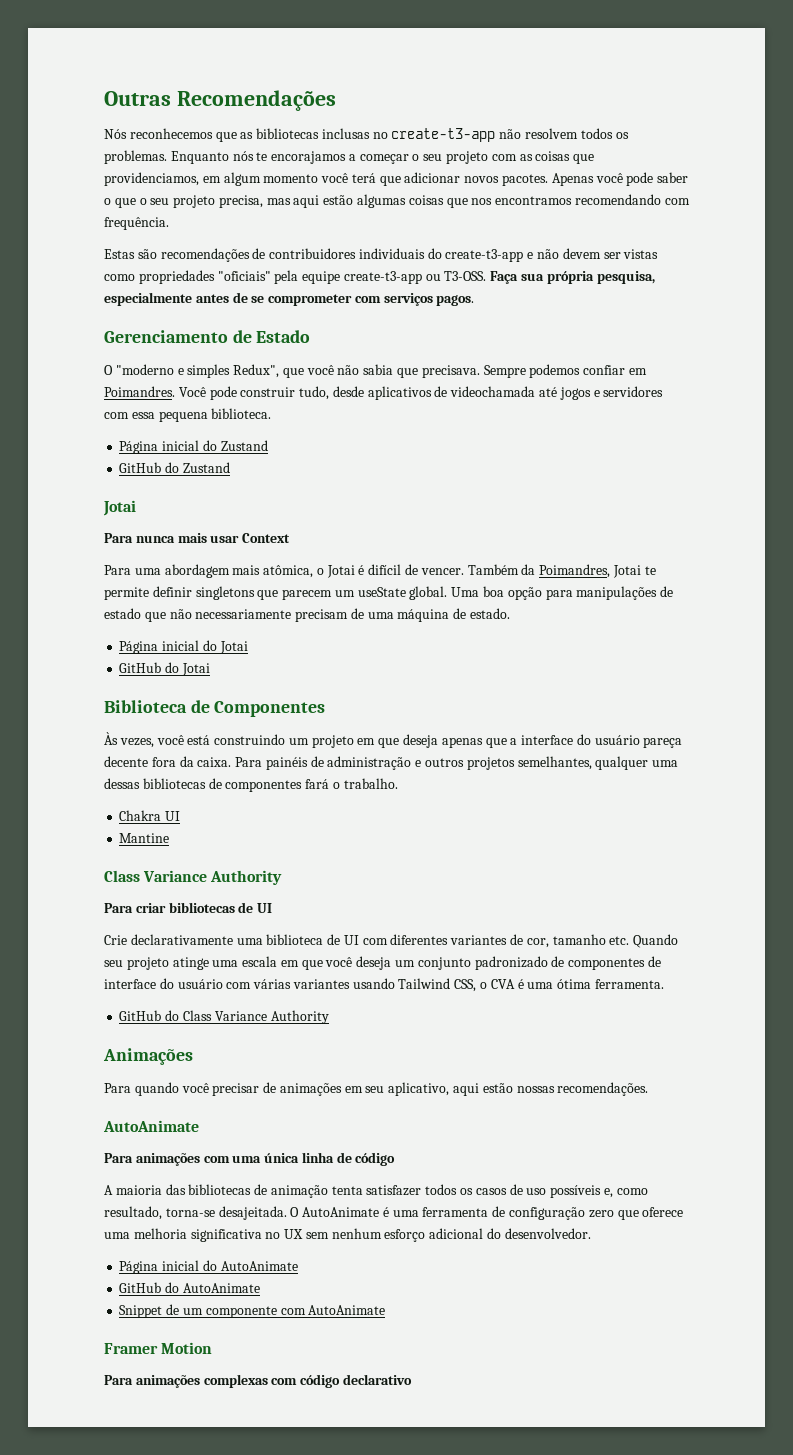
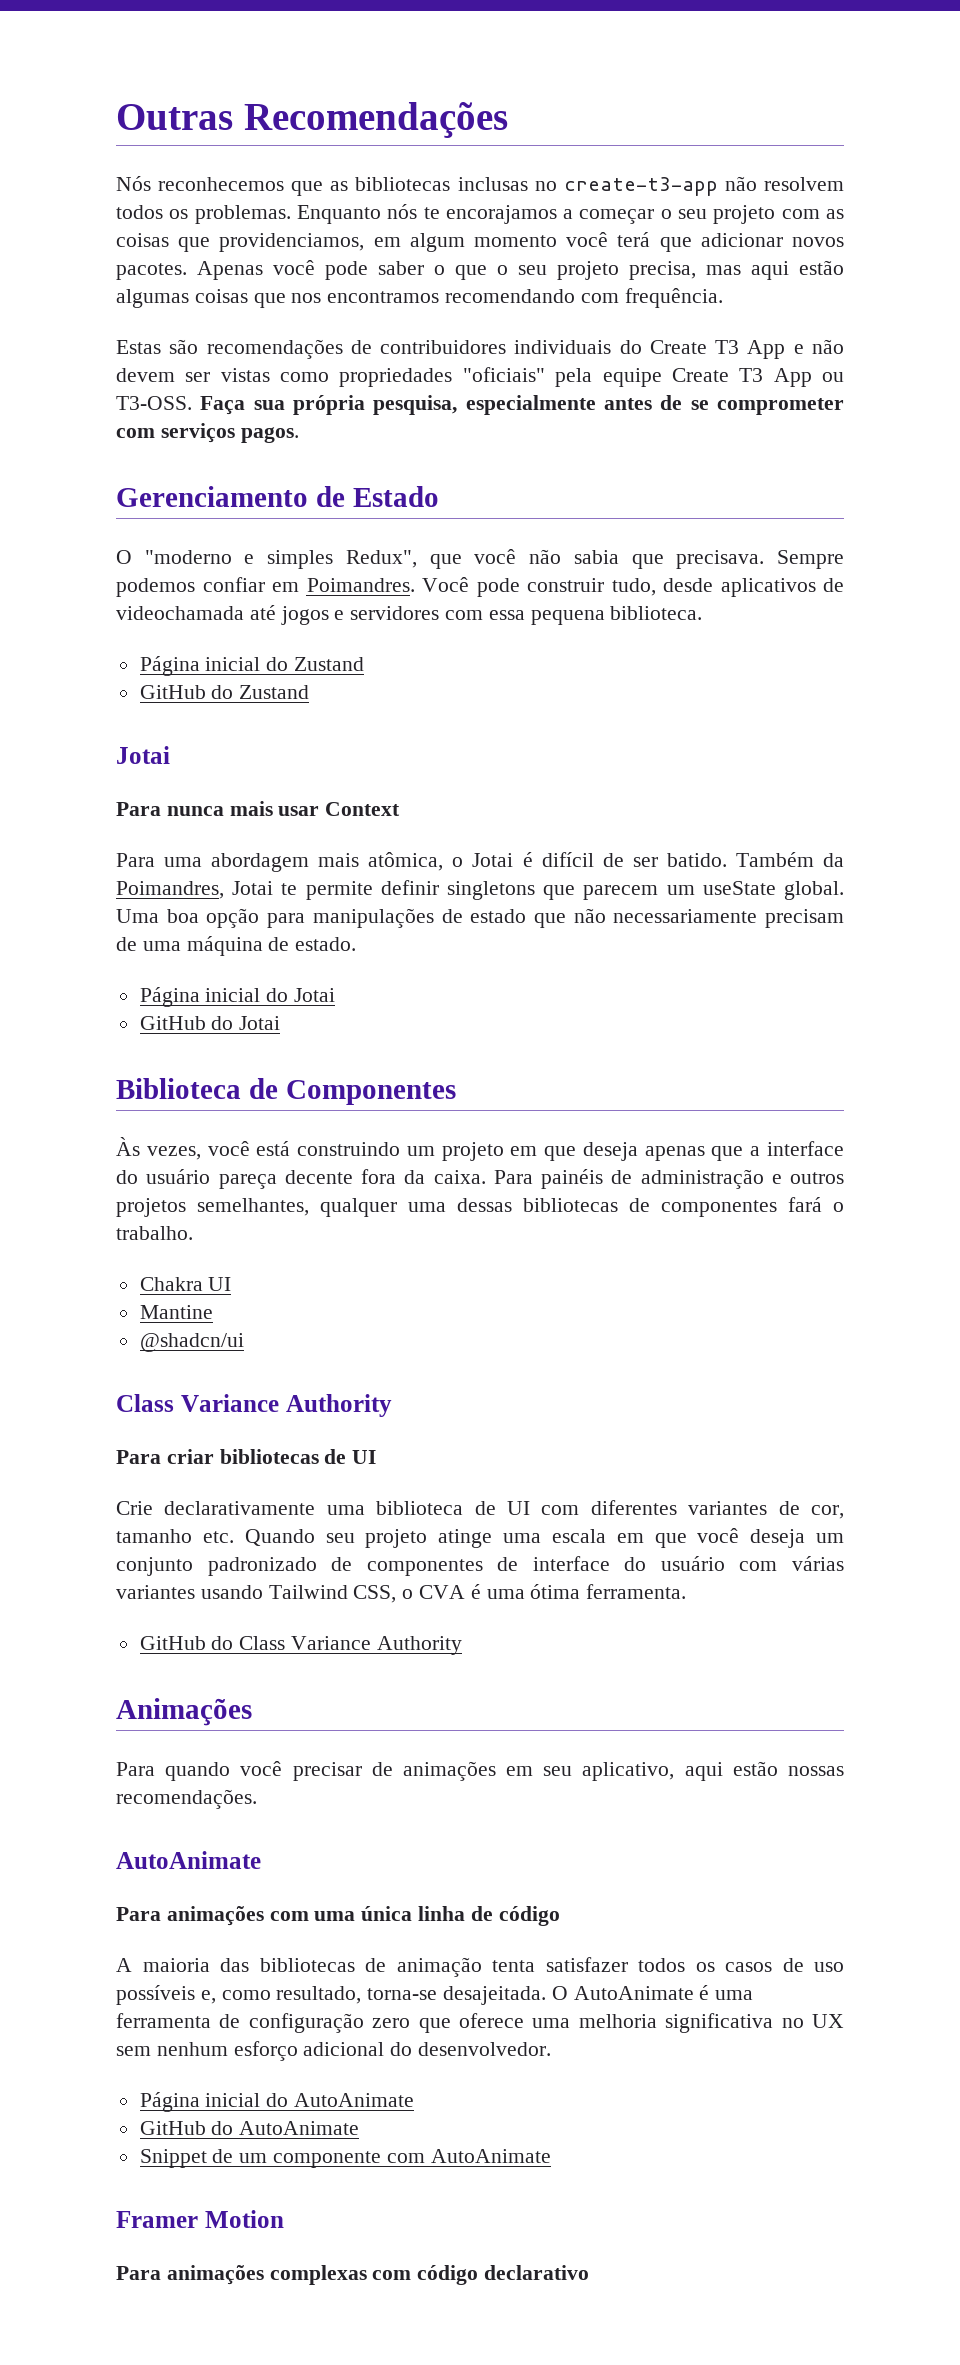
[445,249,524,262] create-t3-app -> [649,340,786,359] Create T3 App
[343,271,422,284] create-t3-app -> [671,368,812,387] Create T3 App
[420,568,464,575] vencer. -> [632,853,727,867] ser batido.
(170, 838) none -> [139,1333,244,1352] // @shadcn/ui

